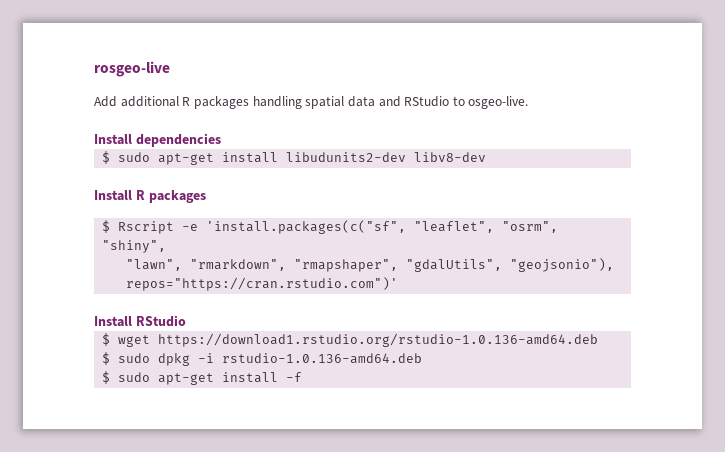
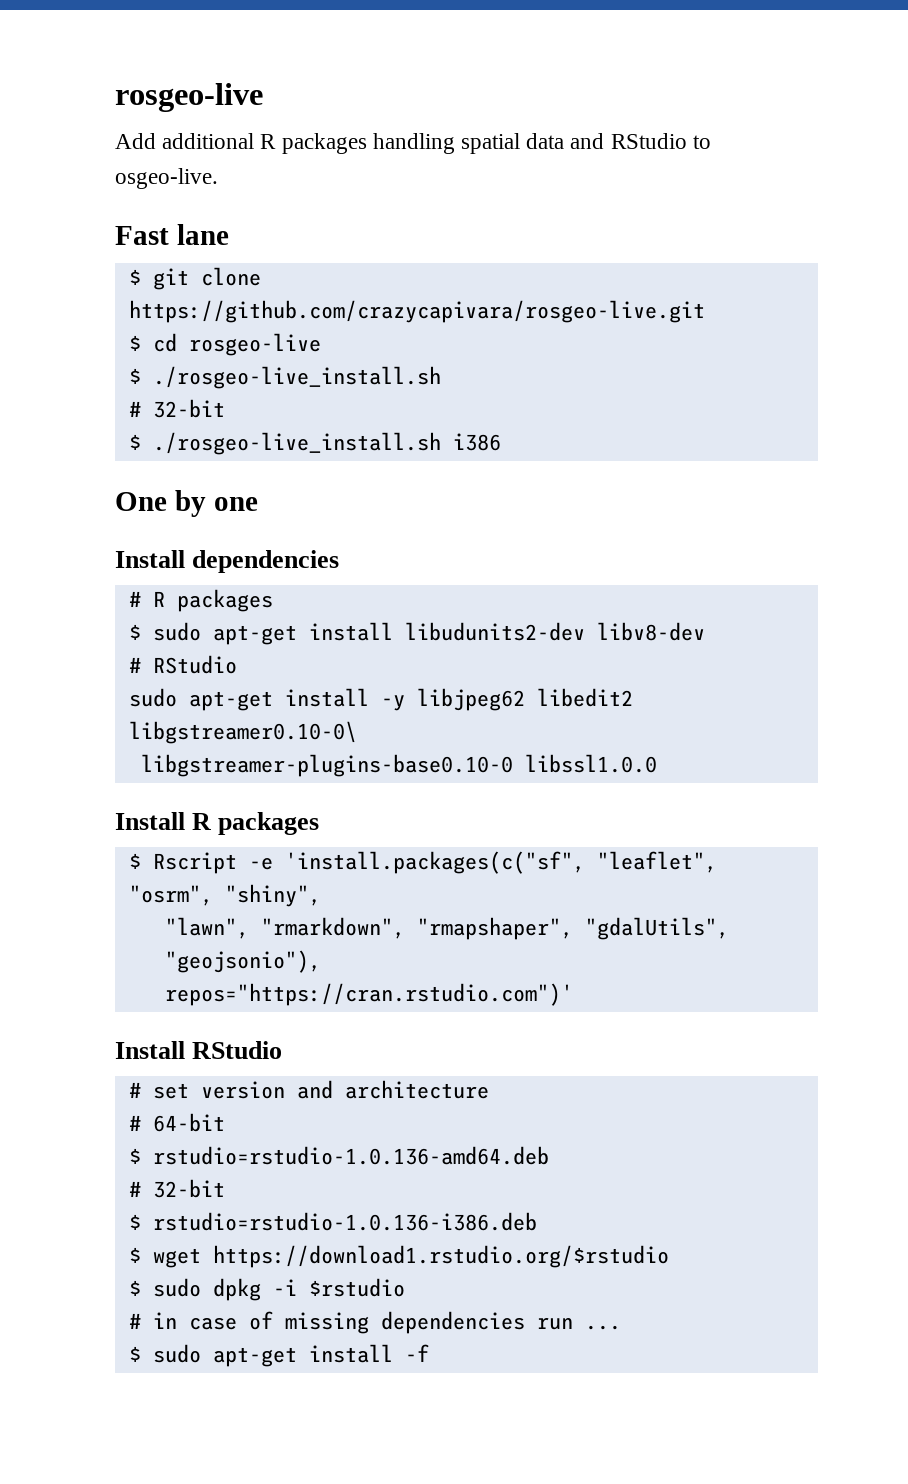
(529, 102) none -> [115,224,229,245] [128,267,261,290] [128,300,705,323] [128,333,321,356] [128,366,441,389] [128,399,225,418] [128,432,501,455] [115,490,258,517] // Fast lane // $ git clone https://github.com/crazycapivara/rosgeo-live.git // $ cd rosgeo-live // $ ./rosgeo-live_install.sh // # 32-bit // $ ./rosgeo-live_install.sh i386 // One by one
(221, 140) none -> [128,589,273,612] // # R packages
(487, 157) none -> [128,655,237,674] [128,688,633,711] [128,721,357,744] [140,754,657,777] // # RStudio // sudo apt-get install -y libjpeg62 libedit2 libgstreamer0.10-0\ // libgstreamer-plugins-base0.10-0 libssl1.0.0
(186, 321) none -> [128,1080,489,1099] [128,1113,225,1132] [128,1146,549,1165] [128,1179,225,1198] [128,1212,537,1231] // # set version and architecture // # 64-bit // $ rstudio=rstudio-1.0.136-amd64.deb // # 32-bit // $ rstudio=rstudio-1.0.136-i386.deb
[158,333,599,347] https://download1.rstudio.org/rstudio-1.0.136-amd64.deb -> [212,1245,669,1268] https://download1.rstudio.org/$rstudio
[222,353,423,364] rstudio-1.0.136-amd64.deb -> [308,1278,405,1297] [128,1311,621,1334] $rstudio // # in case of missing dependencies run ...

